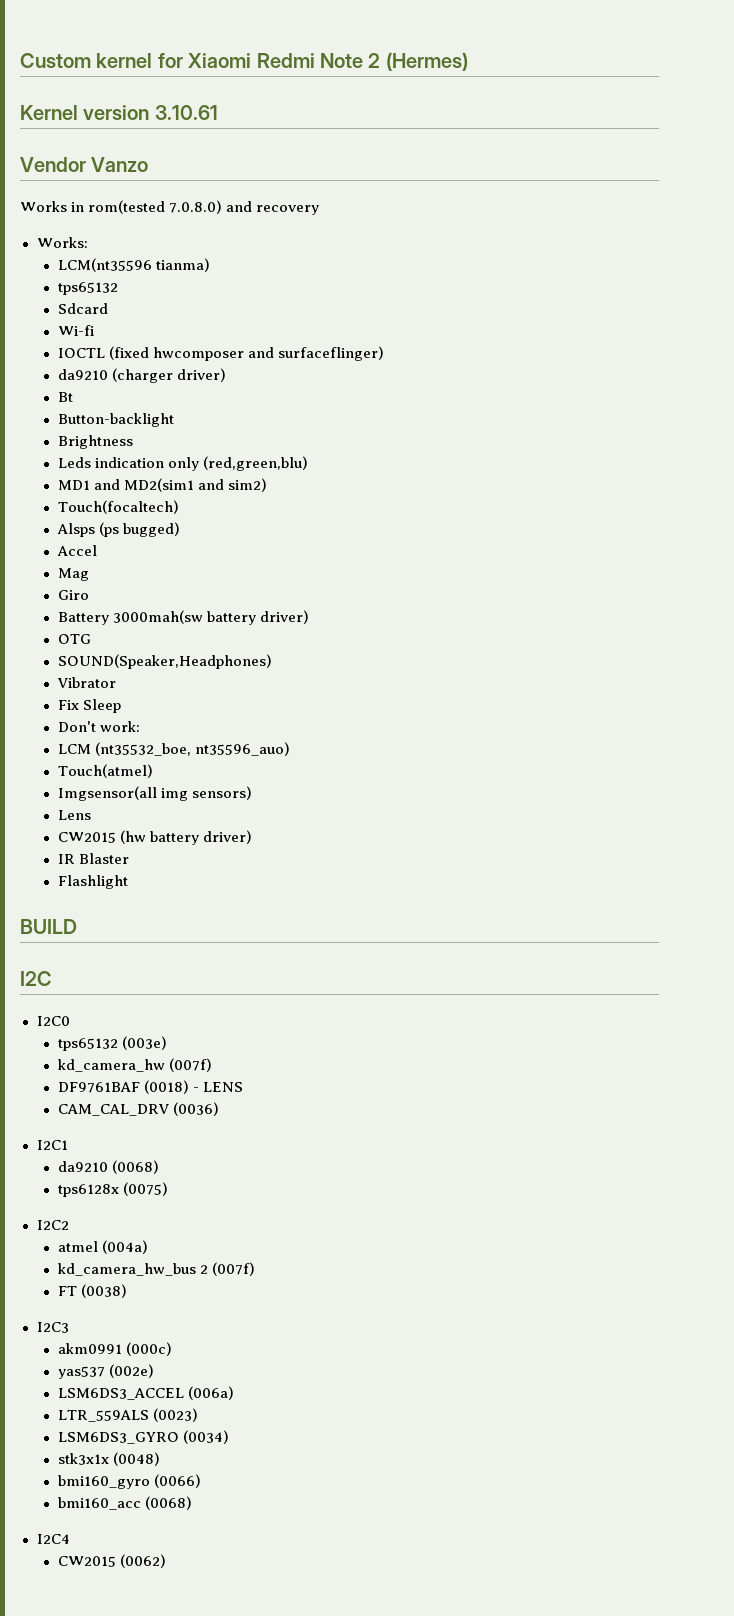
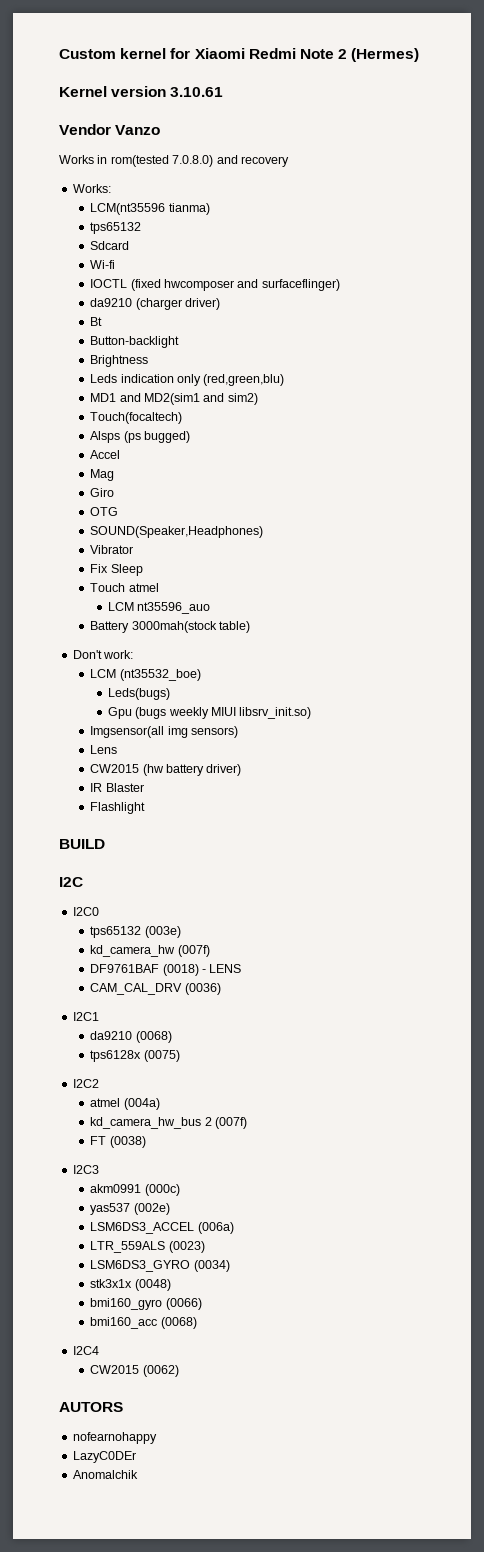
[57,610,309,625] // Battery 3000mah(sw battery driver) -> (115, 492) none
[57,721,140,732] [57,742,290,756] [57,764,153,778] Don't work: // LCM (nt35532_boe, nt35596_auo) // Touch(atmel) -> [90,583,159,592] [107,602,211,614] [90,621,251,633] [72,650,134,659] [90,669,201,681] [107,688,170,700] [107,707,312,719] Touch atmel // LCM nt35596_auo // Battery 3000mah(stock table) // Don't work: // LCM (nt35532_boe) // Leds(bugs) // Gpu (bugs weekly MIUI libsrv_init.so)
(166, 1561) none -> [59,1402,123,1412] [72,1432,157,1444] [72,1451,136,1463] [72,1470,138,1479] // AUTORS // nofearnohappy // LazyC0DEr // Anomalchik

